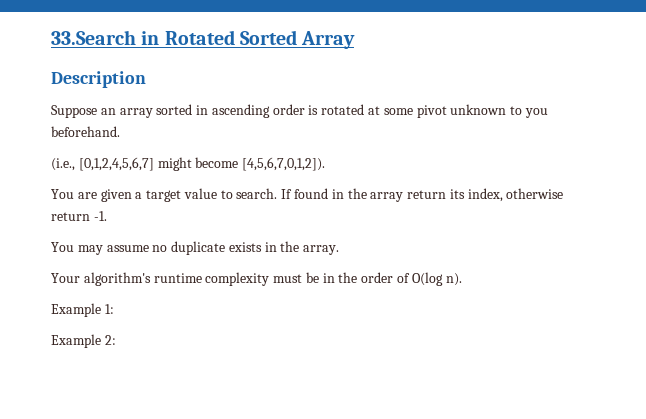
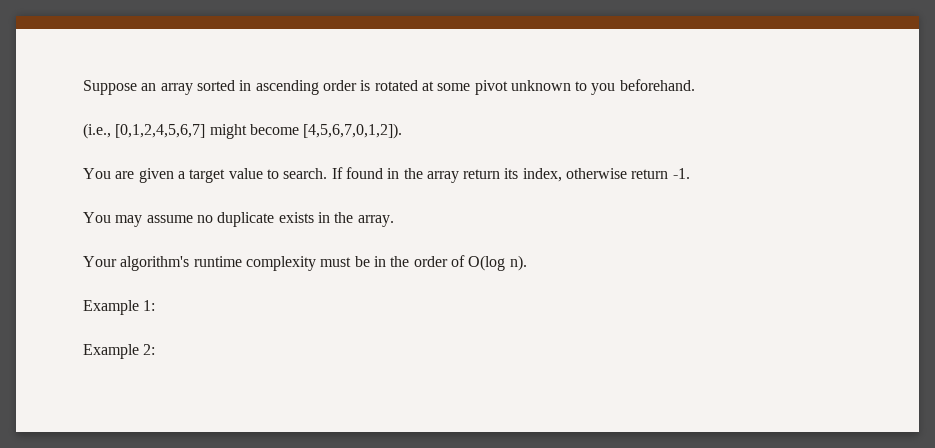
[51,30,356,49] [51,71,146,88] 33.Search in Rotated Sorted Array // Description // -> (83, 87) none

